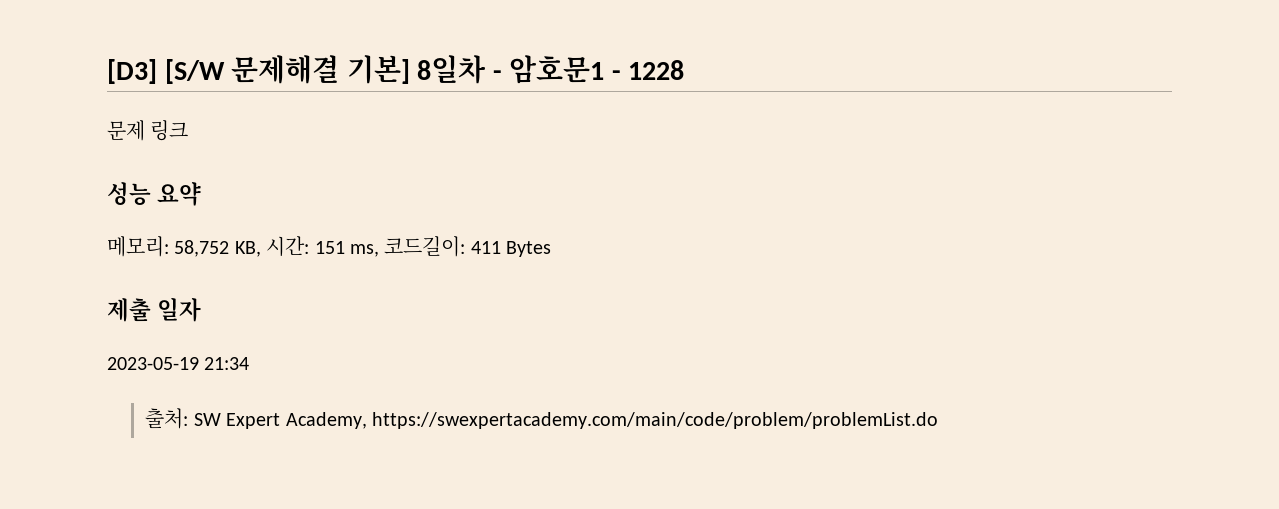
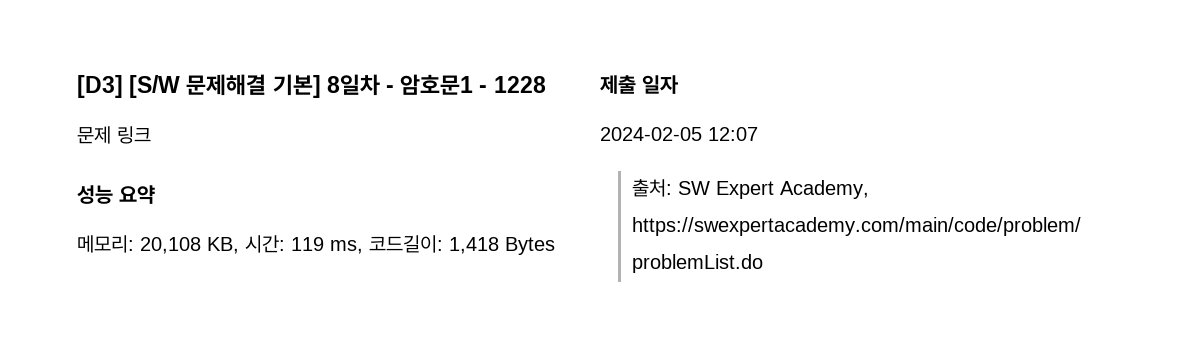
[174,240,230,257] 58,752 -> [140,237,201,254] 20,108
[314,241,345,254] 151 -> [291,237,324,251] 119
[470,241,501,254] 411 -> [449,237,499,254] 1,418
[107,357,250,370] 2023-05-19 21:34 -> [600,127,758,141] 2024-02-05 12:07

